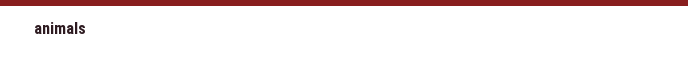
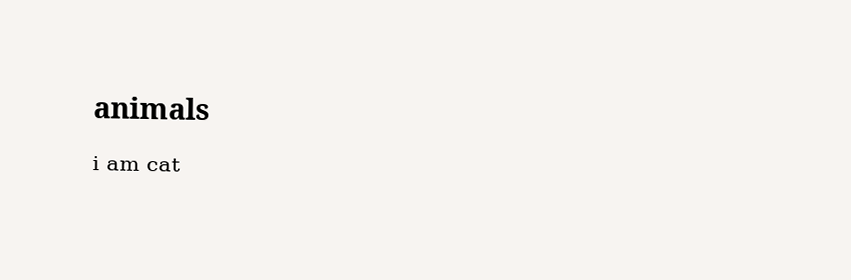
(86, 28) none -> [92,156,181,172] // i am cat

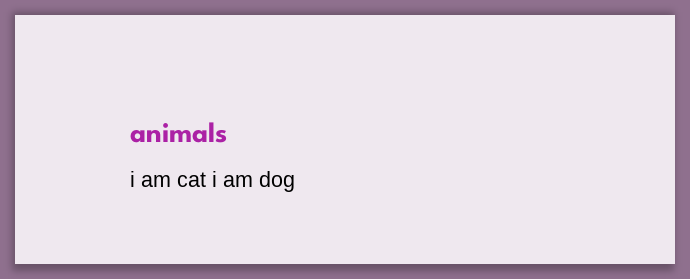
(181, 164) none -> [212,171,295,192] i am dog

